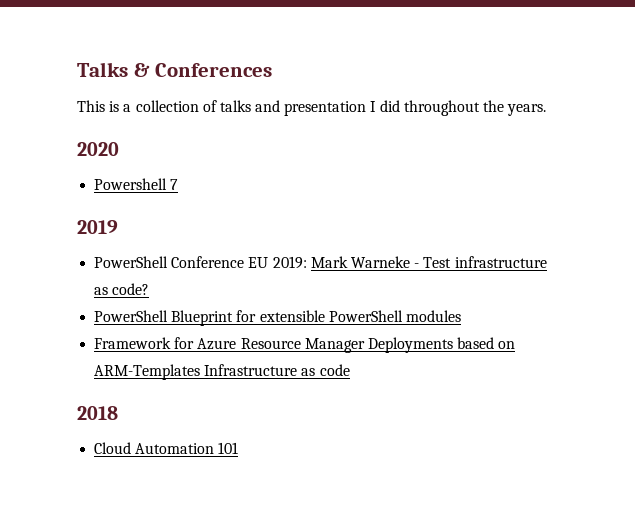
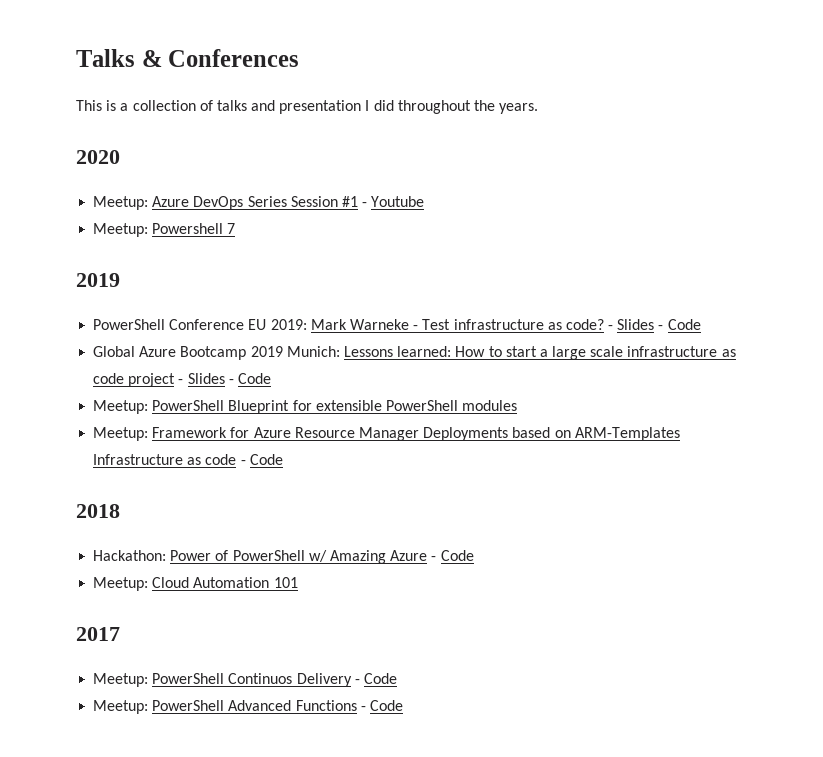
(119, 149) none -> [93,196,425,210] [93,223,149,237] Meetup: Azure DevOps Series Session #1 - Youtube // Meetup:
(150, 289) // -> [608,319,701,330] [93,346,736,360] [93,373,271,387] [93,400,149,414] - Slides - Code // Global Azure Bootcamp 2019 Munich: Lessons learned: How to start a large scale infrastructure as code project - Slides - Code // Meetup:
(461, 316) none -> [93,427,149,441] Meetup:
(350, 370) none -> [240,454,283,465] - Code
[94,442,239,454] Cloud Automation 101 -> [93,550,474,564] [93,577,298,591] [76,627,120,641] [93,673,397,687] [93,700,403,714] Hackathon: Power of PowerShell w/ Amazing Azure - Code // Meetup: Cloud Automation 101 // 2017 // Meetup: PowerShell Continuos Delivery - Code // Meetup: PowerShell Advanced Functions - Code

